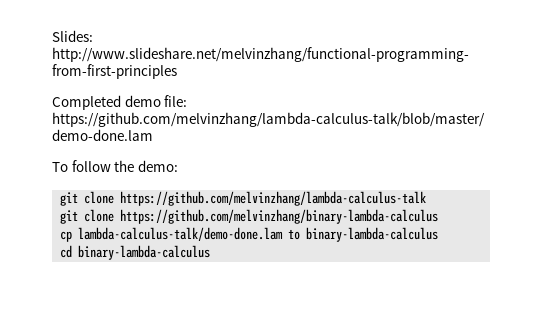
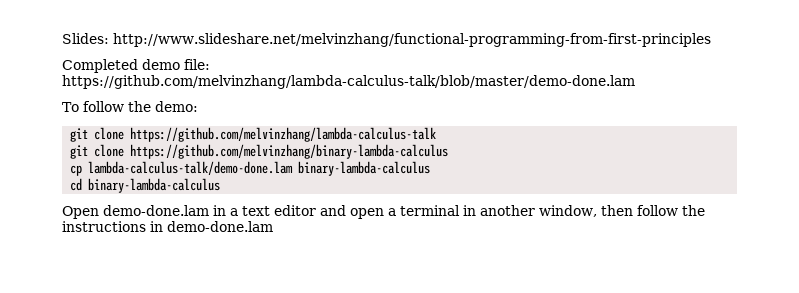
[288,229,301,240] to -> (294, 168) none
(211, 252) none -> [62,205,705,219] [62,221,273,232] // Open demo-done.lam in a text editor and open a terminal in another window, then follow the instructions in demo-done.lam

